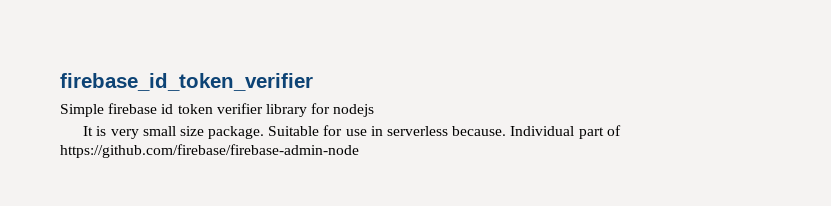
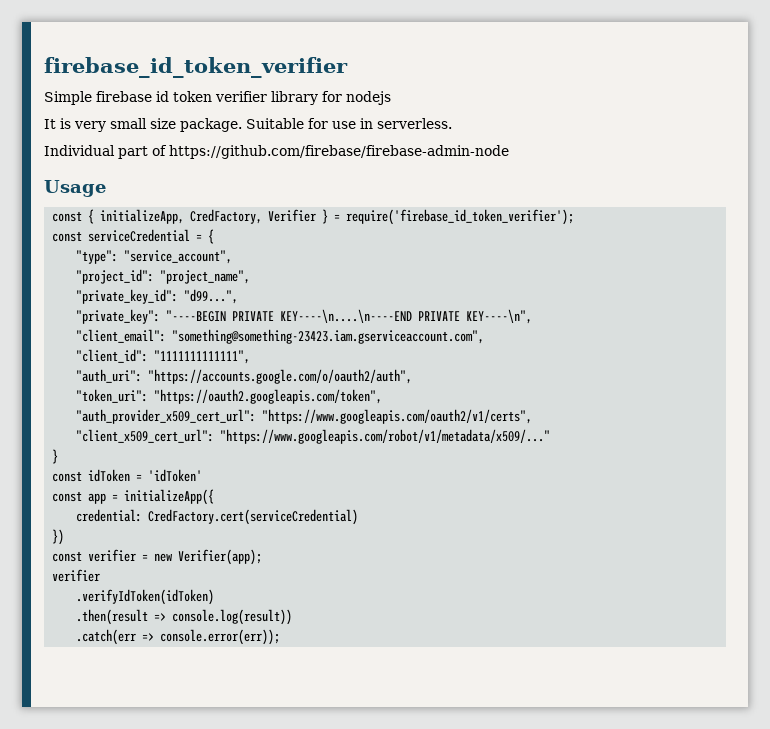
[386,126,507,136] serverless because. -> [377,118,452,129] serverless. //
(359, 151) none -> [44,180,106,197] [52,209,575,225] [52,229,215,244] [76,250,233,264] [76,269,251,284] [76,289,239,304] [76,309,533,324] [76,329,485,344] [76,349,251,364] [76,369,413,384] [76,389,383,404] [76,409,533,424] [76,429,551,444] [52,449,59,464] [52,469,203,482] [52,489,215,505] [76,509,359,525] [52,529,65,545] [52,549,263,565] [52,569,101,582] [76,589,215,605] [76,609,293,625] [76,629,281,645] // Usage // const { initializeApp, CredFactory, Verifier } = require('firebase_id_token_verifier'); // const serviceCredential = { // "type": "service_account", // "project_id": "project_name", // "private_key_id": "d99...", // "private_key": "----BEGIN PRIVATE KEY----\n....\n----END PRIVATE KEY----\n", // "client_email": "something@something-23423.iam.gserviceaccount.com", // "client_id": "1111111111111", // "auth_uri": "https://accounts.google.com/o/oauth2/auth", // "token_uri": "https://oauth2.googleapis.com/token", // "auth_provider_x509_cert_url": "https://www.googleapis.com/oauth2/v1/certs", // "client_x509_cert_url": "https://www.googleapis.com/robot/v1/metadata/x509/..." // } // const idToken = 'idToken' // const app = initializeApp({ // credential: CredFactory.cert(serviceCredential) // }) // const verifier = new Verifier(app); // verifier // .verifyIdToken(idToken) // .then(result => console.log(result)) // .catch(err => console.error(err));

